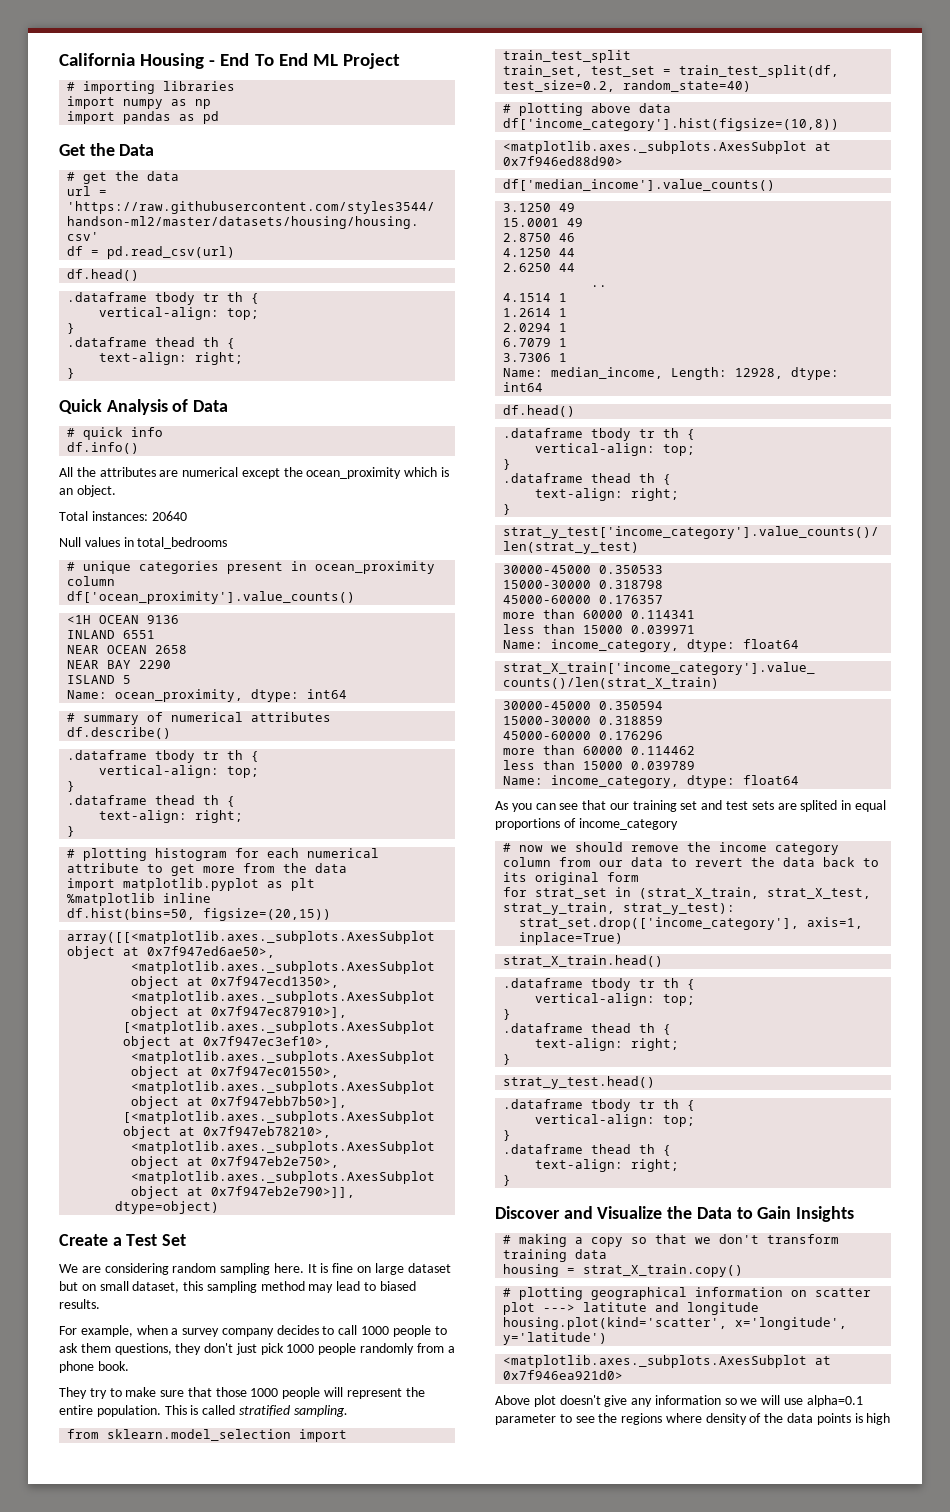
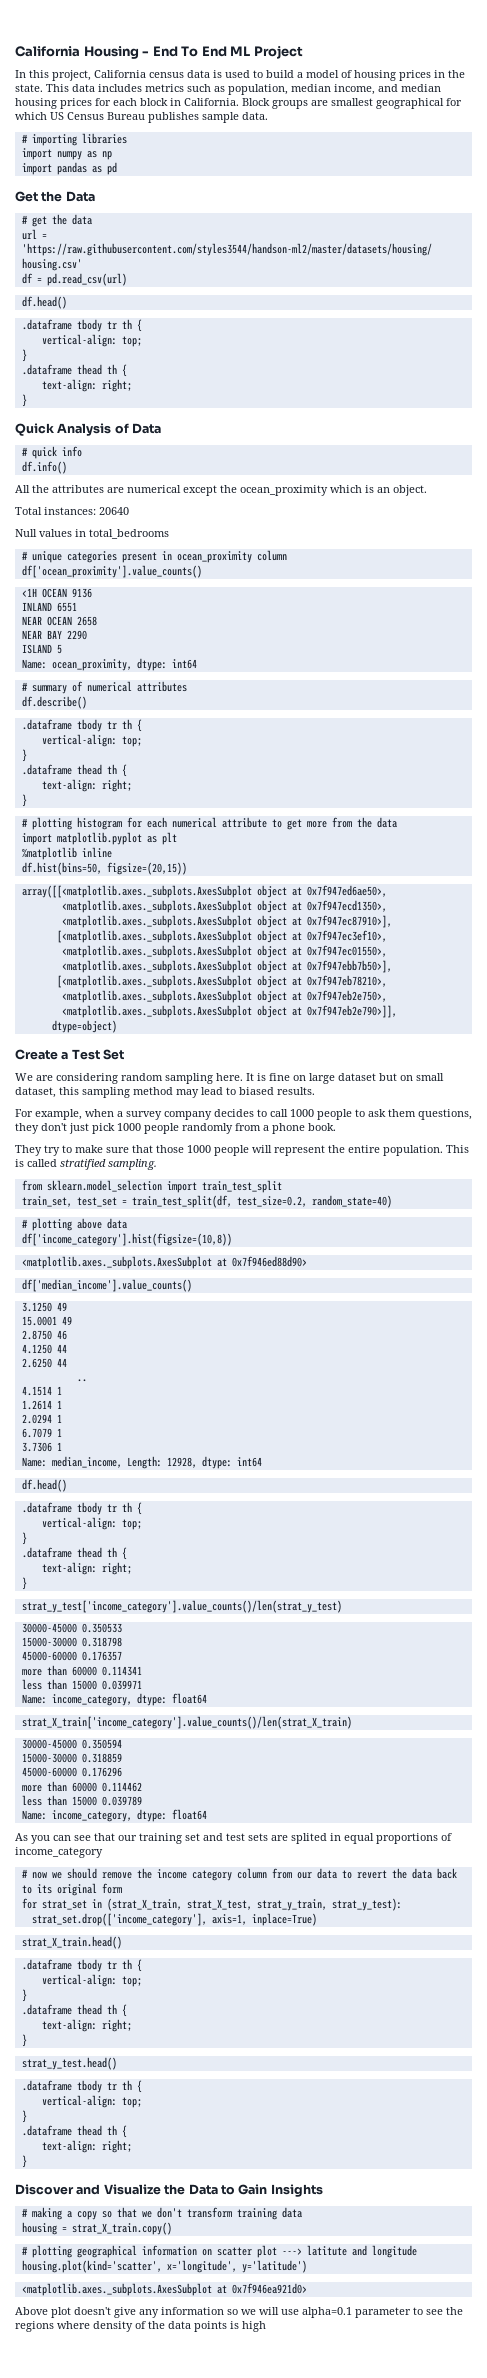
(400, 61) none -> [15,70,465,81] [15,84,441,95] [15,98,462,109] [15,112,268,123] // In this project, California census data is used to build a model of housing prices in the state. This data includes metrics such as population, median income, and median housing prices for each block in California. Block groups are smallest geographical for which US Census Bureau publishes sample data.

